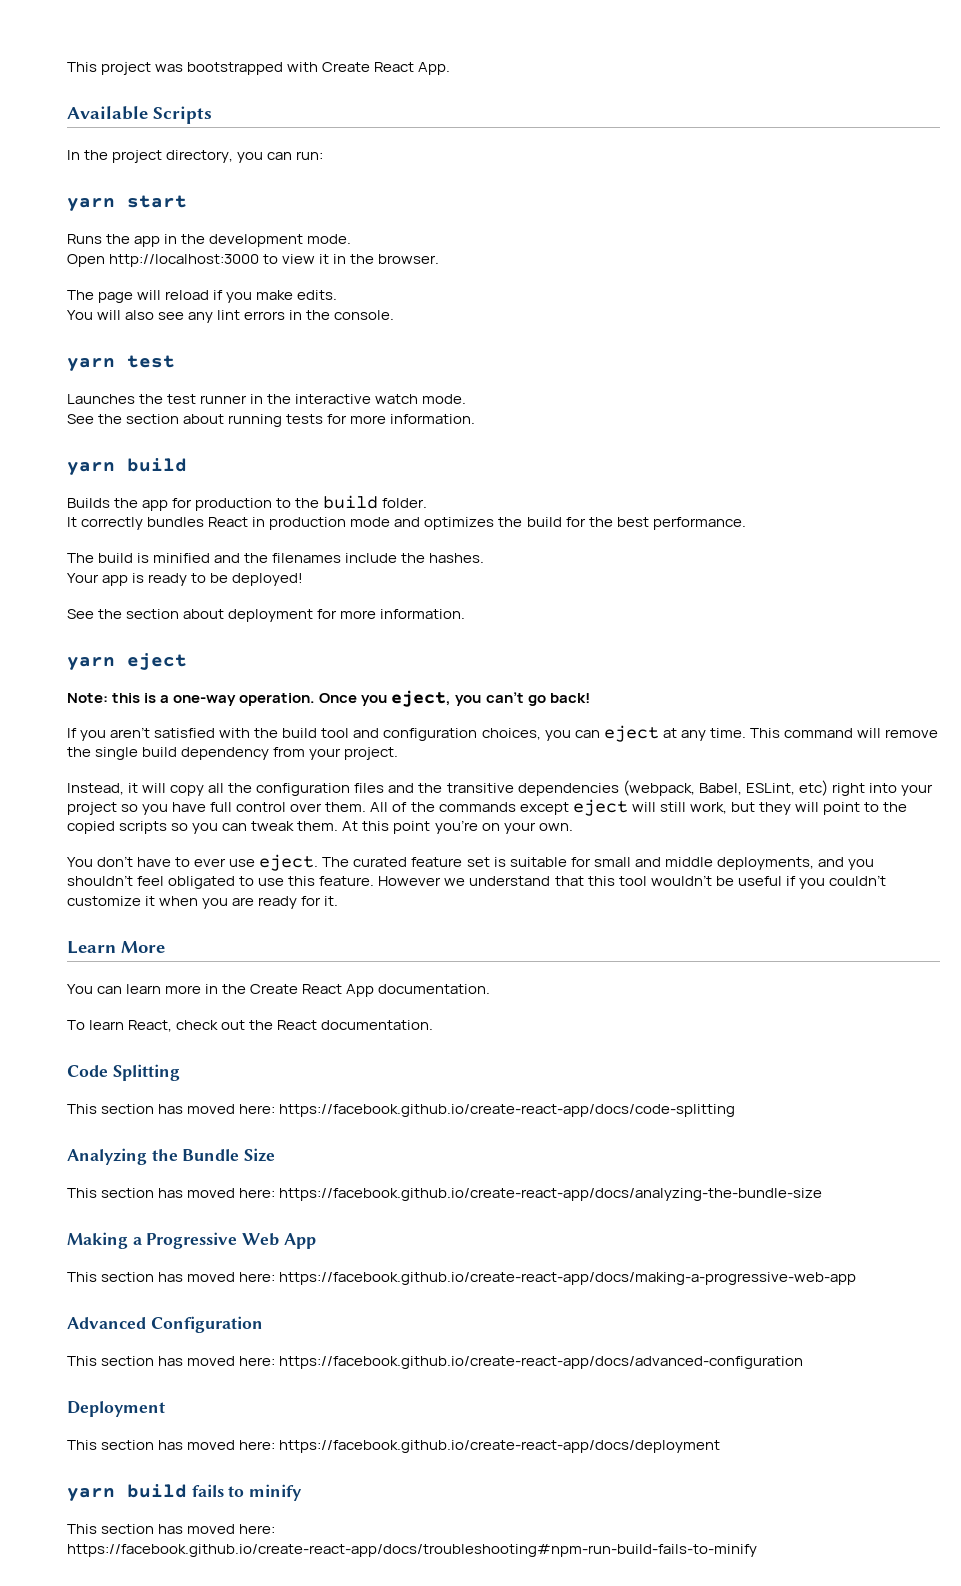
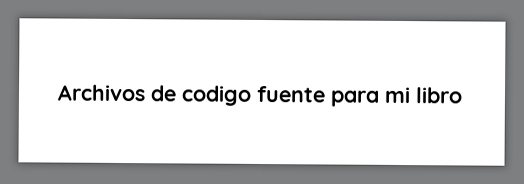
[67,62,451,75] [67,106,212,124] [67,150,324,163] [67,195,187,211] [67,234,352,247] [67,254,440,267] [67,290,338,303] [67,310,395,323] [67,355,175,371] [67,394,467,404] [67,414,476,427] [67,458,187,475] [67,495,428,511] [67,517,746,530] [67,553,485,563] [67,573,304,586] [67,609,466,622] [67,653,187,670] [67,690,590,707] [67,725,938,742] [67,747,399,760] [67,780,933,796] [67,799,908,816] [67,820,573,834] [67,854,874,871] [67,875,886,889] [67,896,339,909] [67,941,165,954] [67,984,491,997] [67,1020,434,1032] [67,1064,180,1081] [67,1104,736,1117] [67,1148,276,1165] [67,1188,823,1201] [67,1232,316,1249] [67,1272,857,1285] [67,1316,263,1333] [67,1356,804,1369] [67,1401,165,1417] [67,1440,721,1453] [67,1484,303,1501] [67,1524,276,1534] [67,1544,757,1557] This project was bootstrapped with Create React App. // Available Scripts // In the project directory, you can run: // yarn start // Runs the app in the development mode. // Open http://localhost:3000 to view it in the browser. // The page will reload if you make edits. // You will also see any lint errors in the console. // yarn test // Launches the test runner in the interactive watch mode. // See the section about running tests for more information. // yarn build // Builds the app for production to the build folder. // It correctly bundles React in production mode and optimizes the build for the best performance. // The build is minified and the filenames include the hashes. // Your app is ready to be deployed! // See the section about deployment for more information. // yarn eject // Note: this is a one-way operation. Once you eject, you can’t go back! // If you aren’t satisfied with the build tool and configuration choices, you can eject at any time. This command will remove the single build dependency from your project. // Instead, it will copy all the configuration files and the transitive dependencies (webpack, Babel, ESLint, etc) right into your project so you have full control over them. All of the commands except eject will still work, but they will point to the copied scripts so you can tweak them. At this point you’re on your own. // You don’t have to ever use eject. The curated feature set is suitable for small and middle deployments, and you shouldn’t feel obligated to use this feature. However we understand that this tool wouldn’t be useful if you couldn’t customize it when you are ready for it. // Learn More // You can learn more in the Create React App documentation. // To learn React, check out the React documentation. // Code Splitting // This section has moved here: https://facebook.github.io/create-react-app/docs/code-splitting // Analyzing the Bundle Size // This section has moved here: https://facebook.github.io/create-react-app/docs/analyzing-the-bundle-size // Making a Progressive Web App // This section has moved here: https://facebook.github.io/create-react-app/docs/making-a-progressive-web-app // Advanced Configuration // This section has moved here: https://facebook.github.io/create-react-app/docs/advanced-configuration // Deployment // This section has moved here: https://facebook.github.io/create-react-app/docs/deployment // yarn build fails to minify // This section has moved here: https://facebook.github.io/create-react-app/docs/troubleshooting#npm-run-build-fails-to-minify -> [57,84,463,107] Archivos de codigo fuente para mi libro

